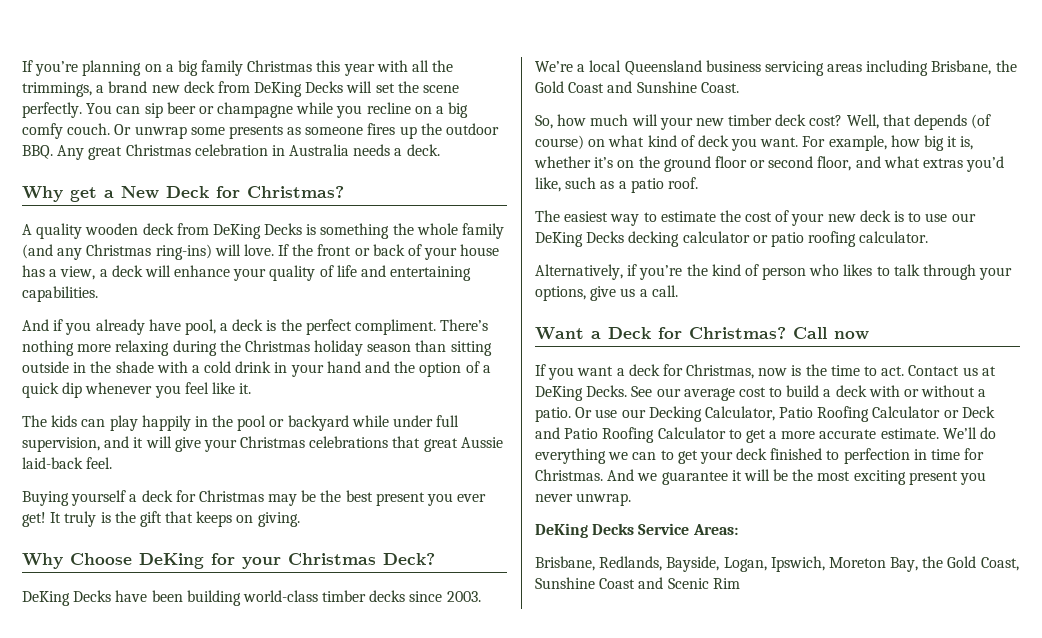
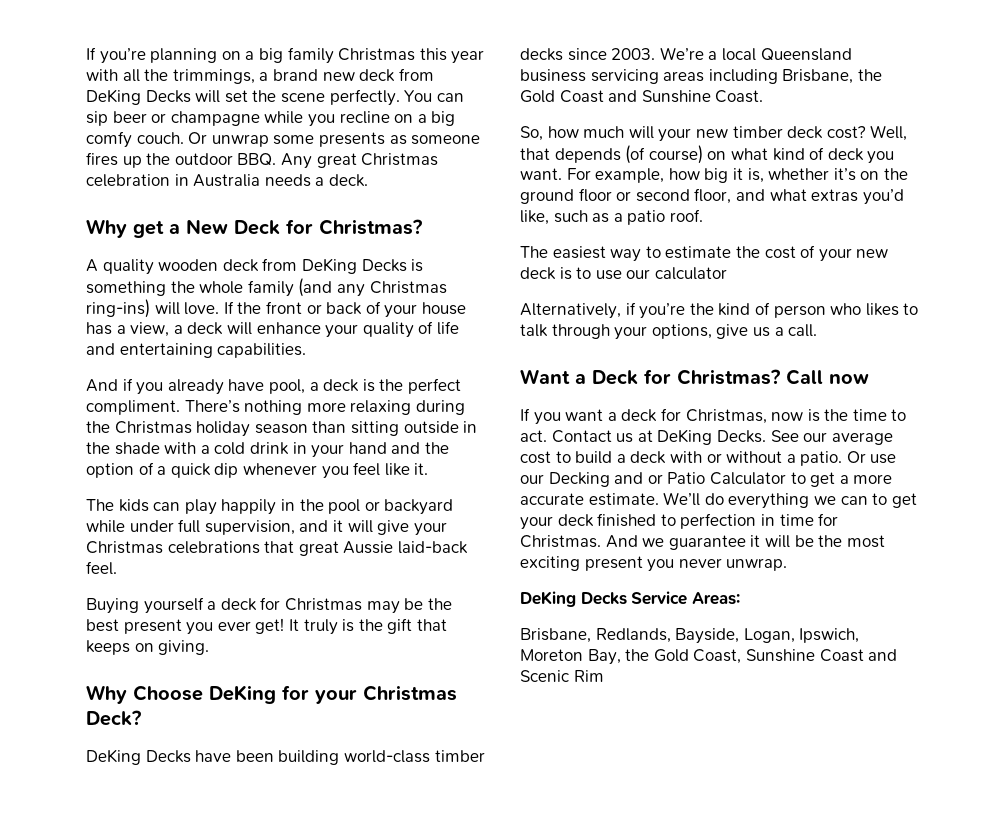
[535,231,929,247] DeKing Decks decking calculator or patio roofing calculator. -> [654,267,727,280] calculator
[704,406,995,422] [535,427,655,443] Calculator, Patio Roofing Calculator or Deck and Patio Roofing -> [614,472,706,484] and or Patio

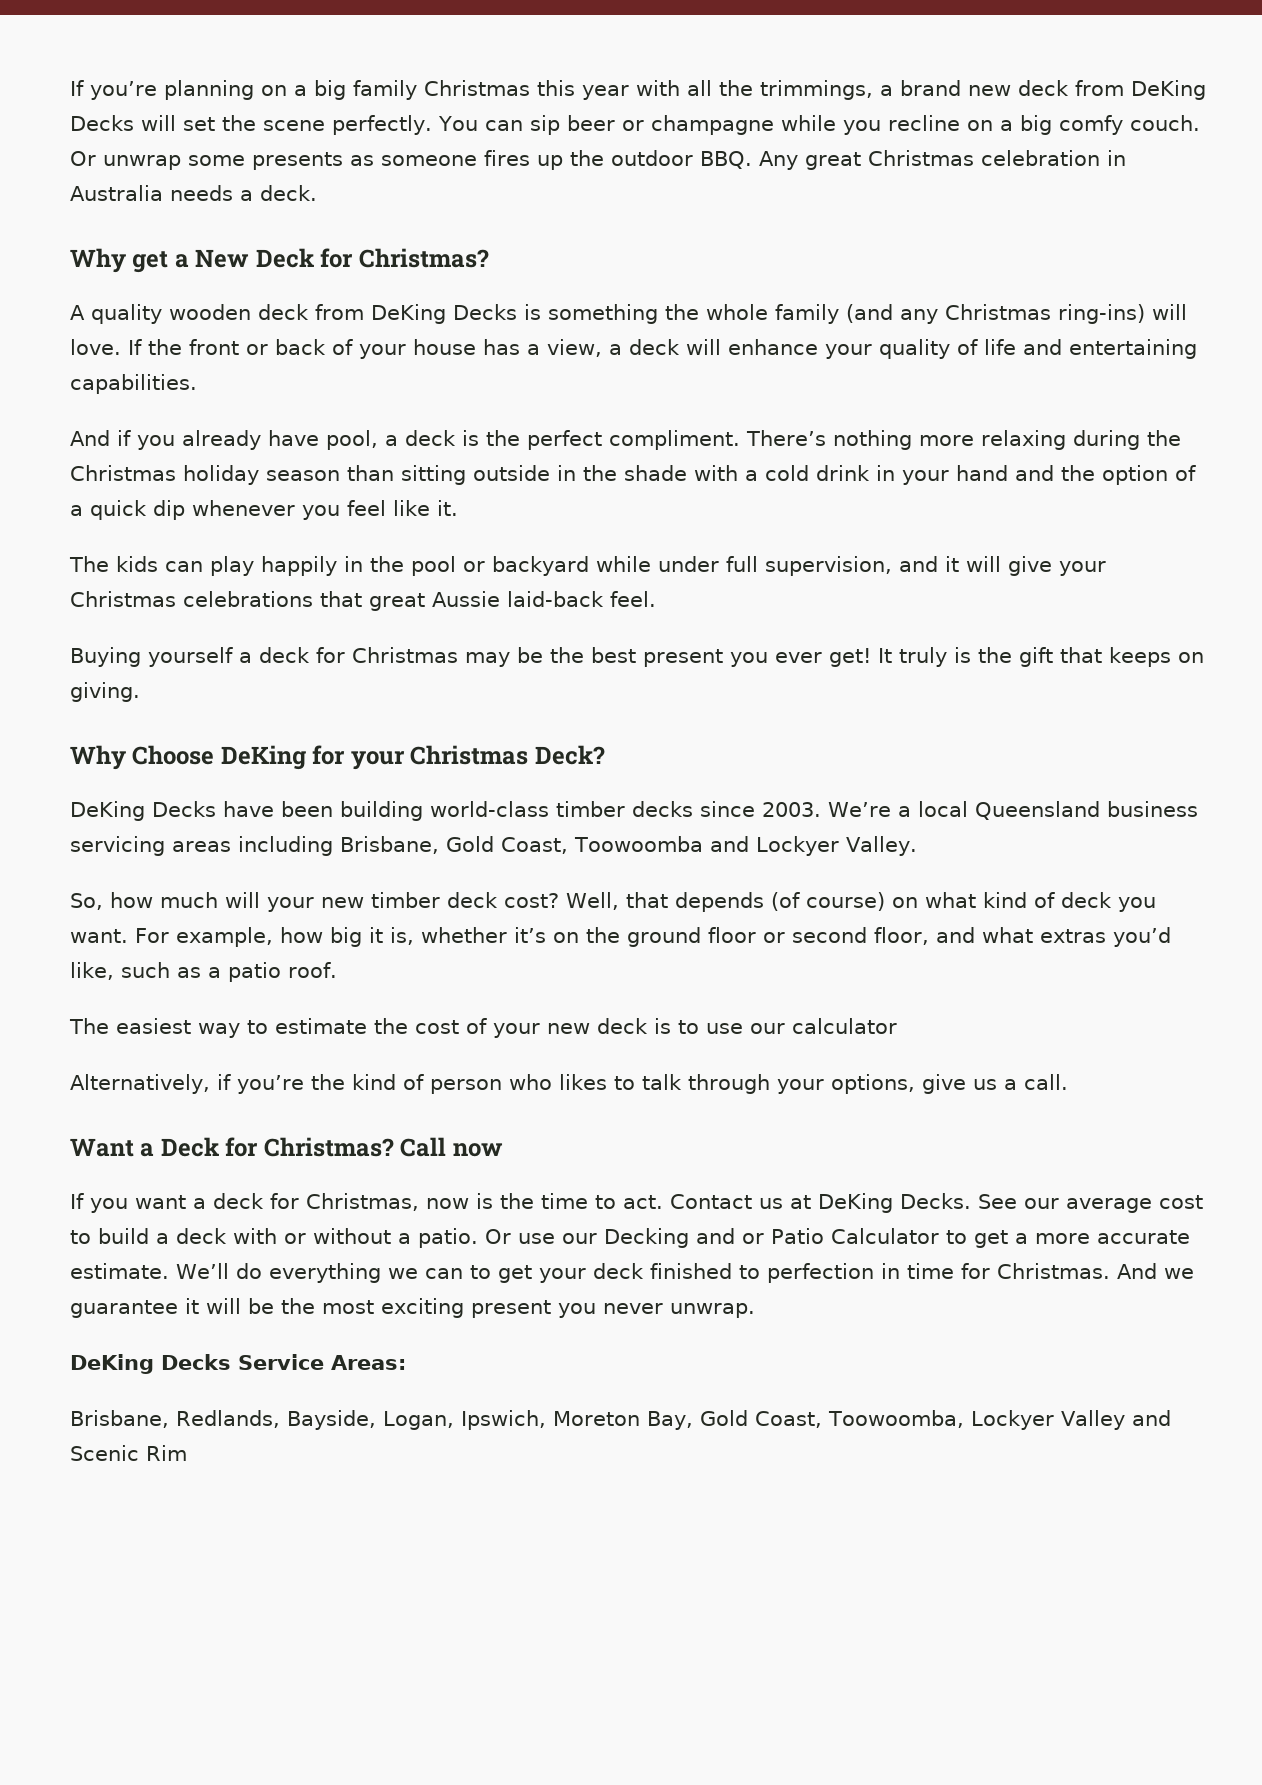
[857,69,882,81] [520,90,764,103] the Gold Coast and Sunshine Coast. -> [446,836,917,856] Gold Coast, Toowoomba and Lockyer Valley.
[625,649,864,664] the Gold Coast, Sunshine Coast -> [699,1410,1125,1430] Gold Coast, Toowoomba, Lockyer Valley

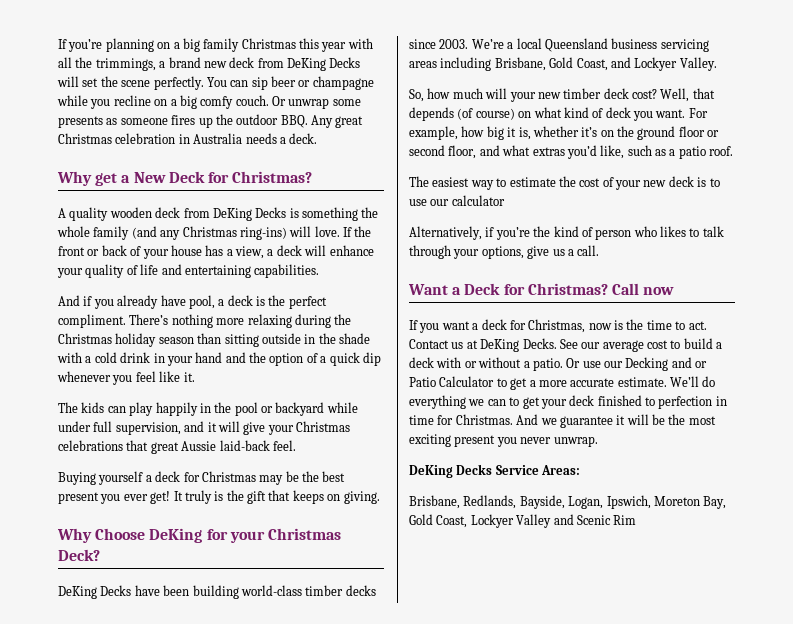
[574,836,703,852] Toowoomba -> (608, 64) none
[827,1410,964,1428] Toowoomba, -> (468, 521) none

